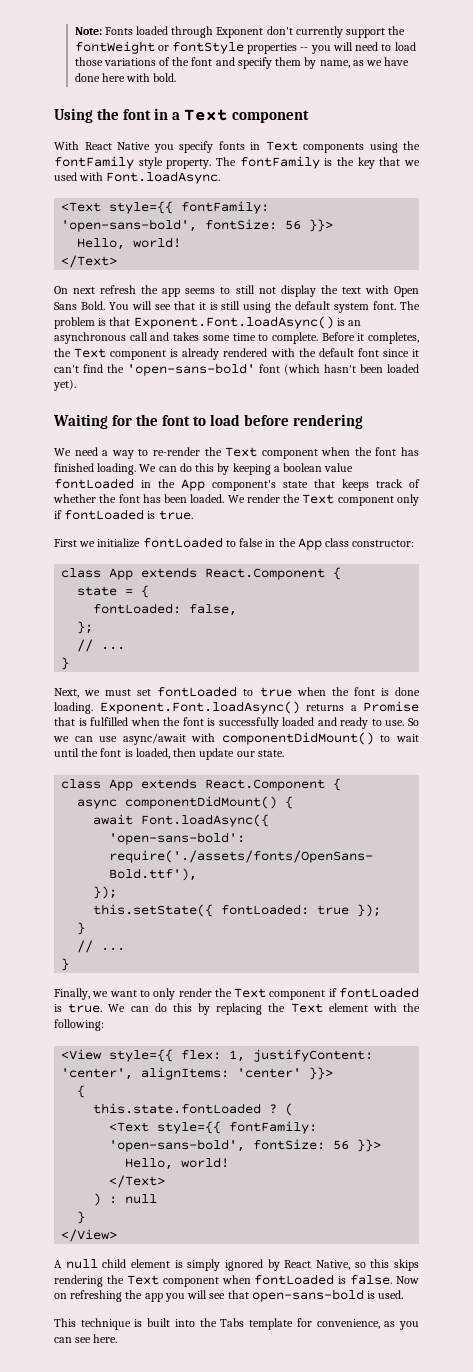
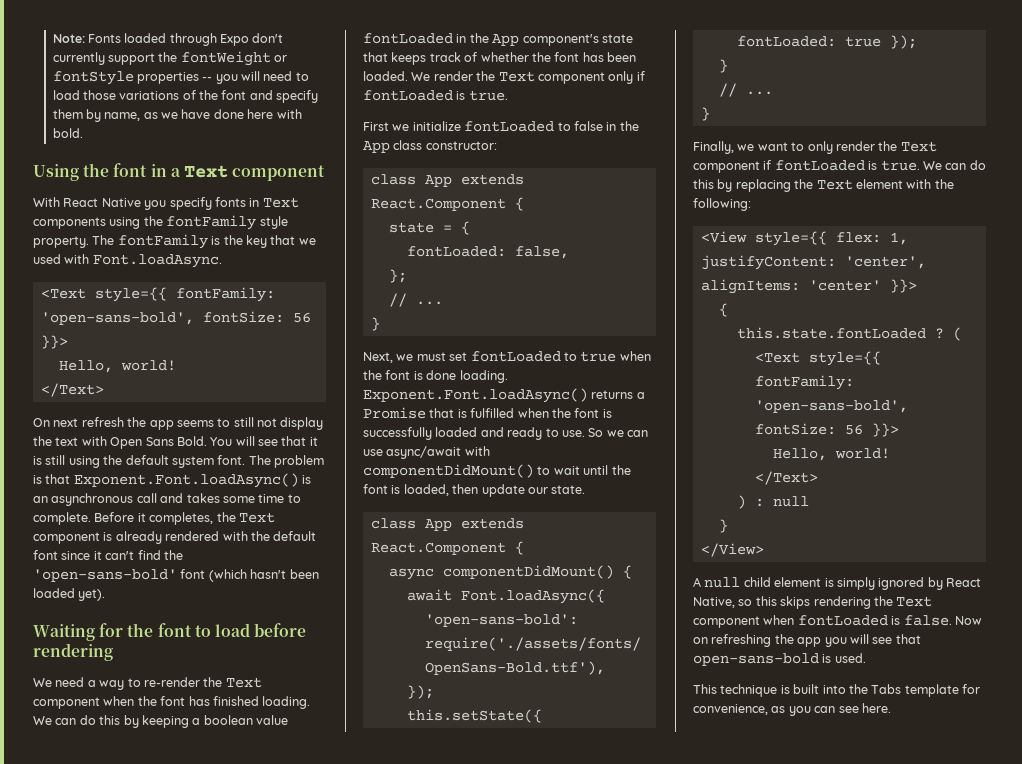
[216,27,264,38] Exponent -> [219,34,249,46] Expo

